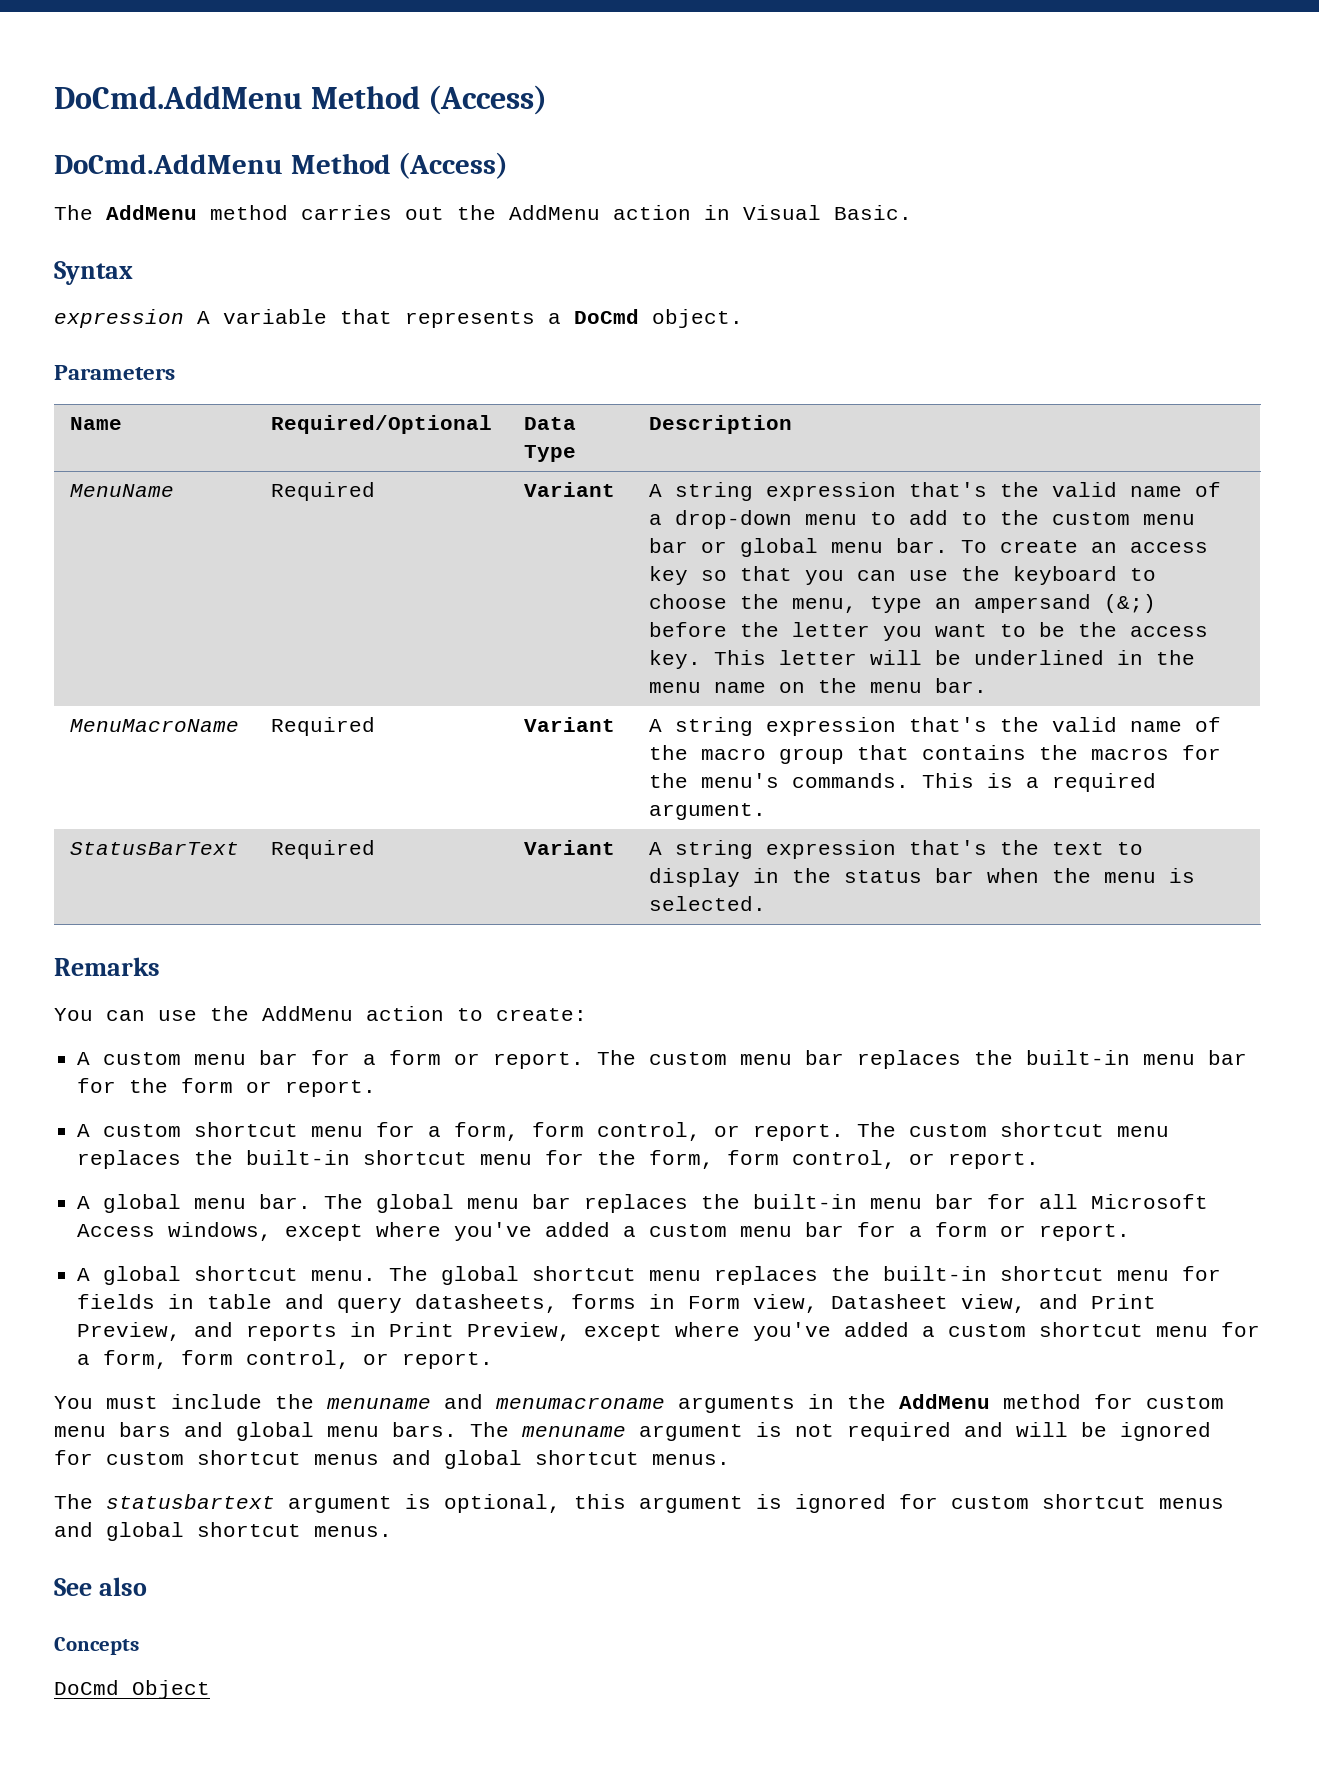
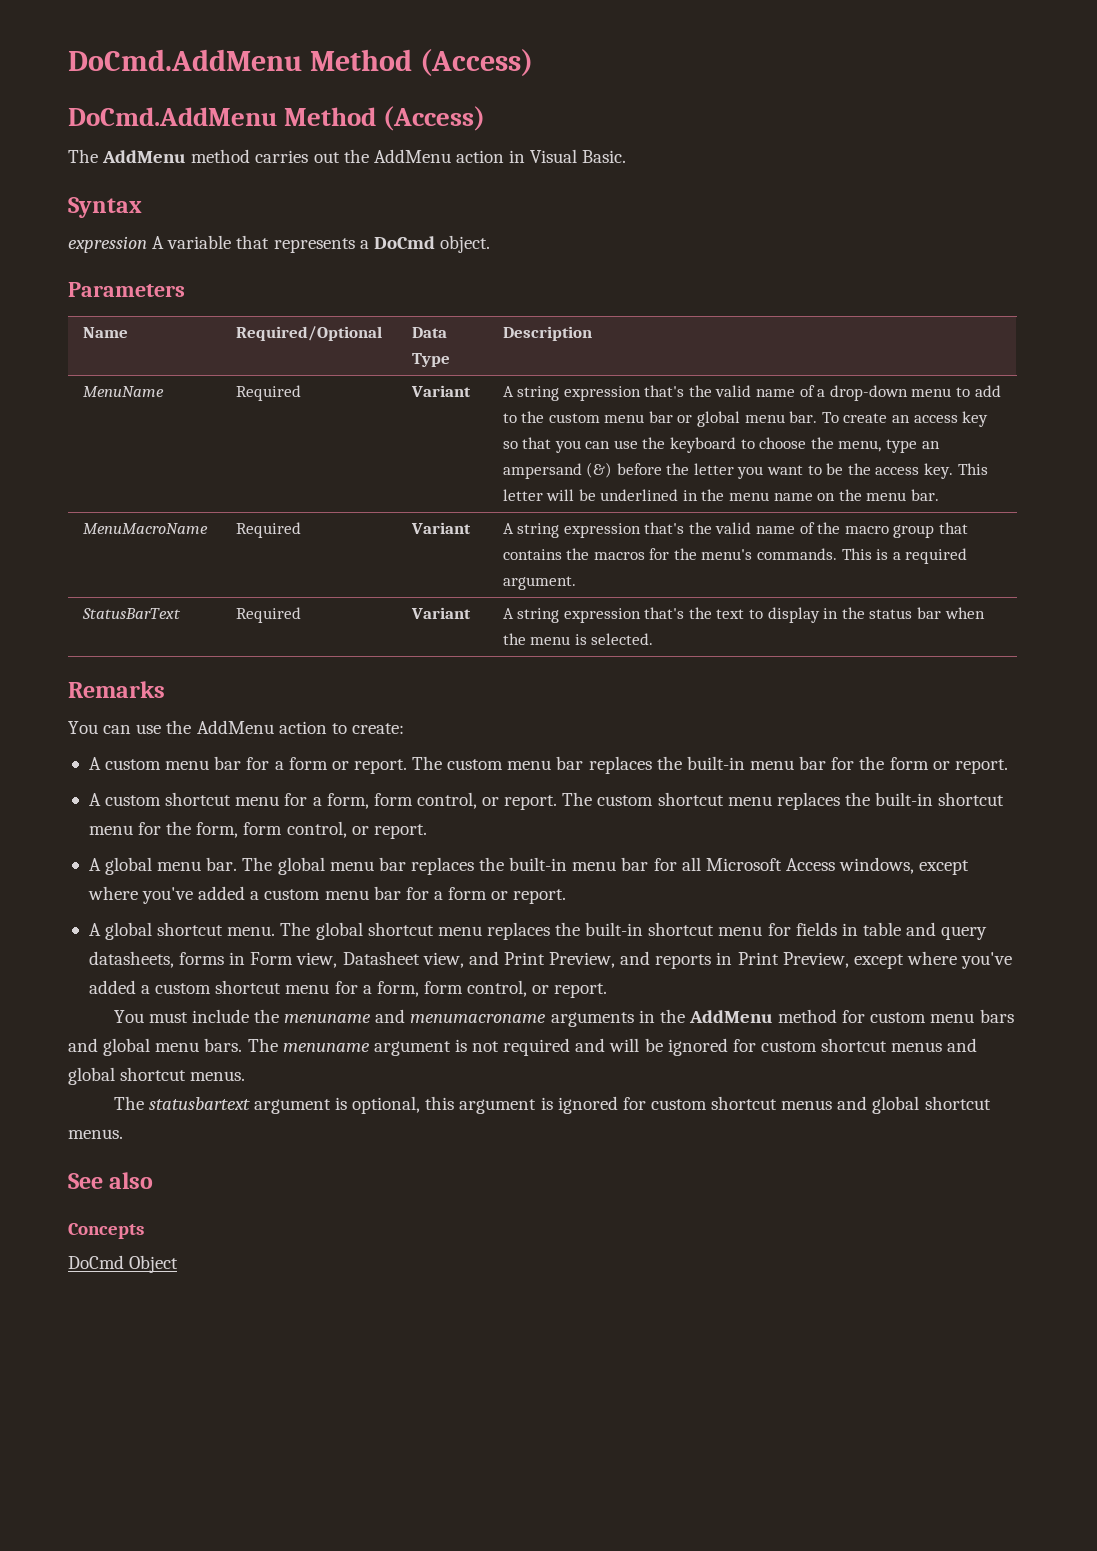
[1103,594,1156,613] (&;) -> [586,462,613,478] (&)

